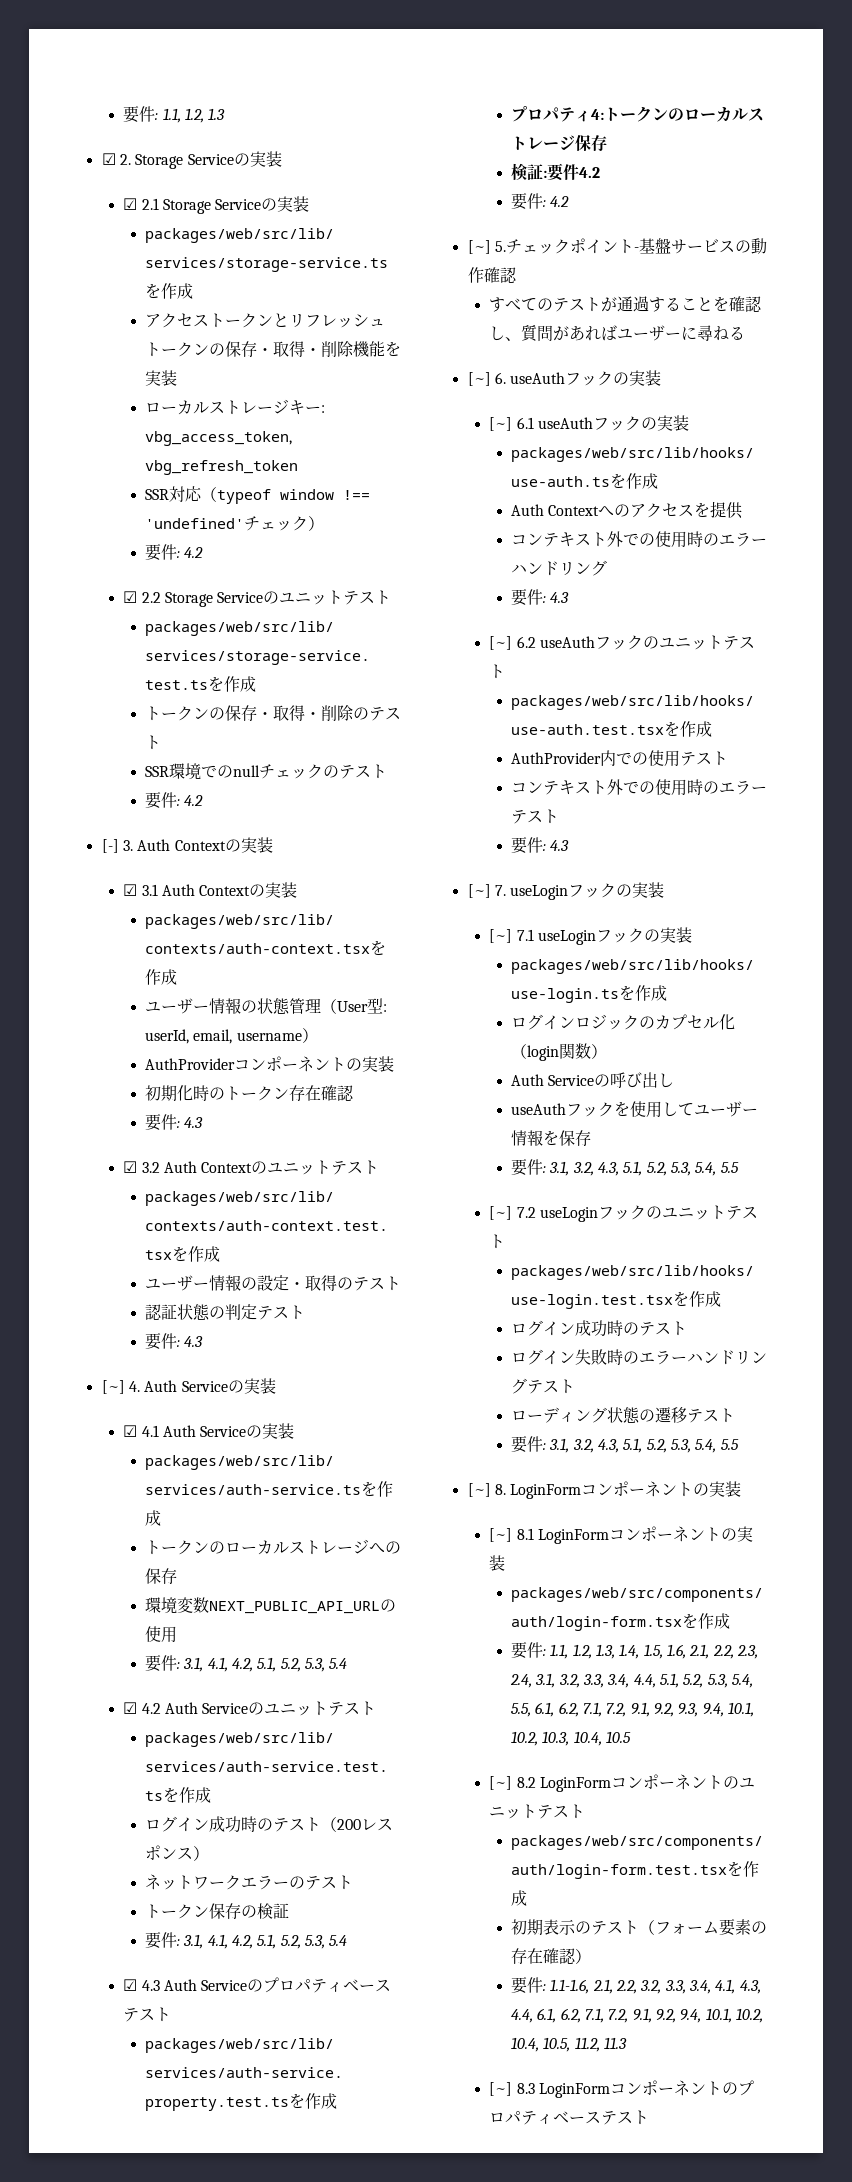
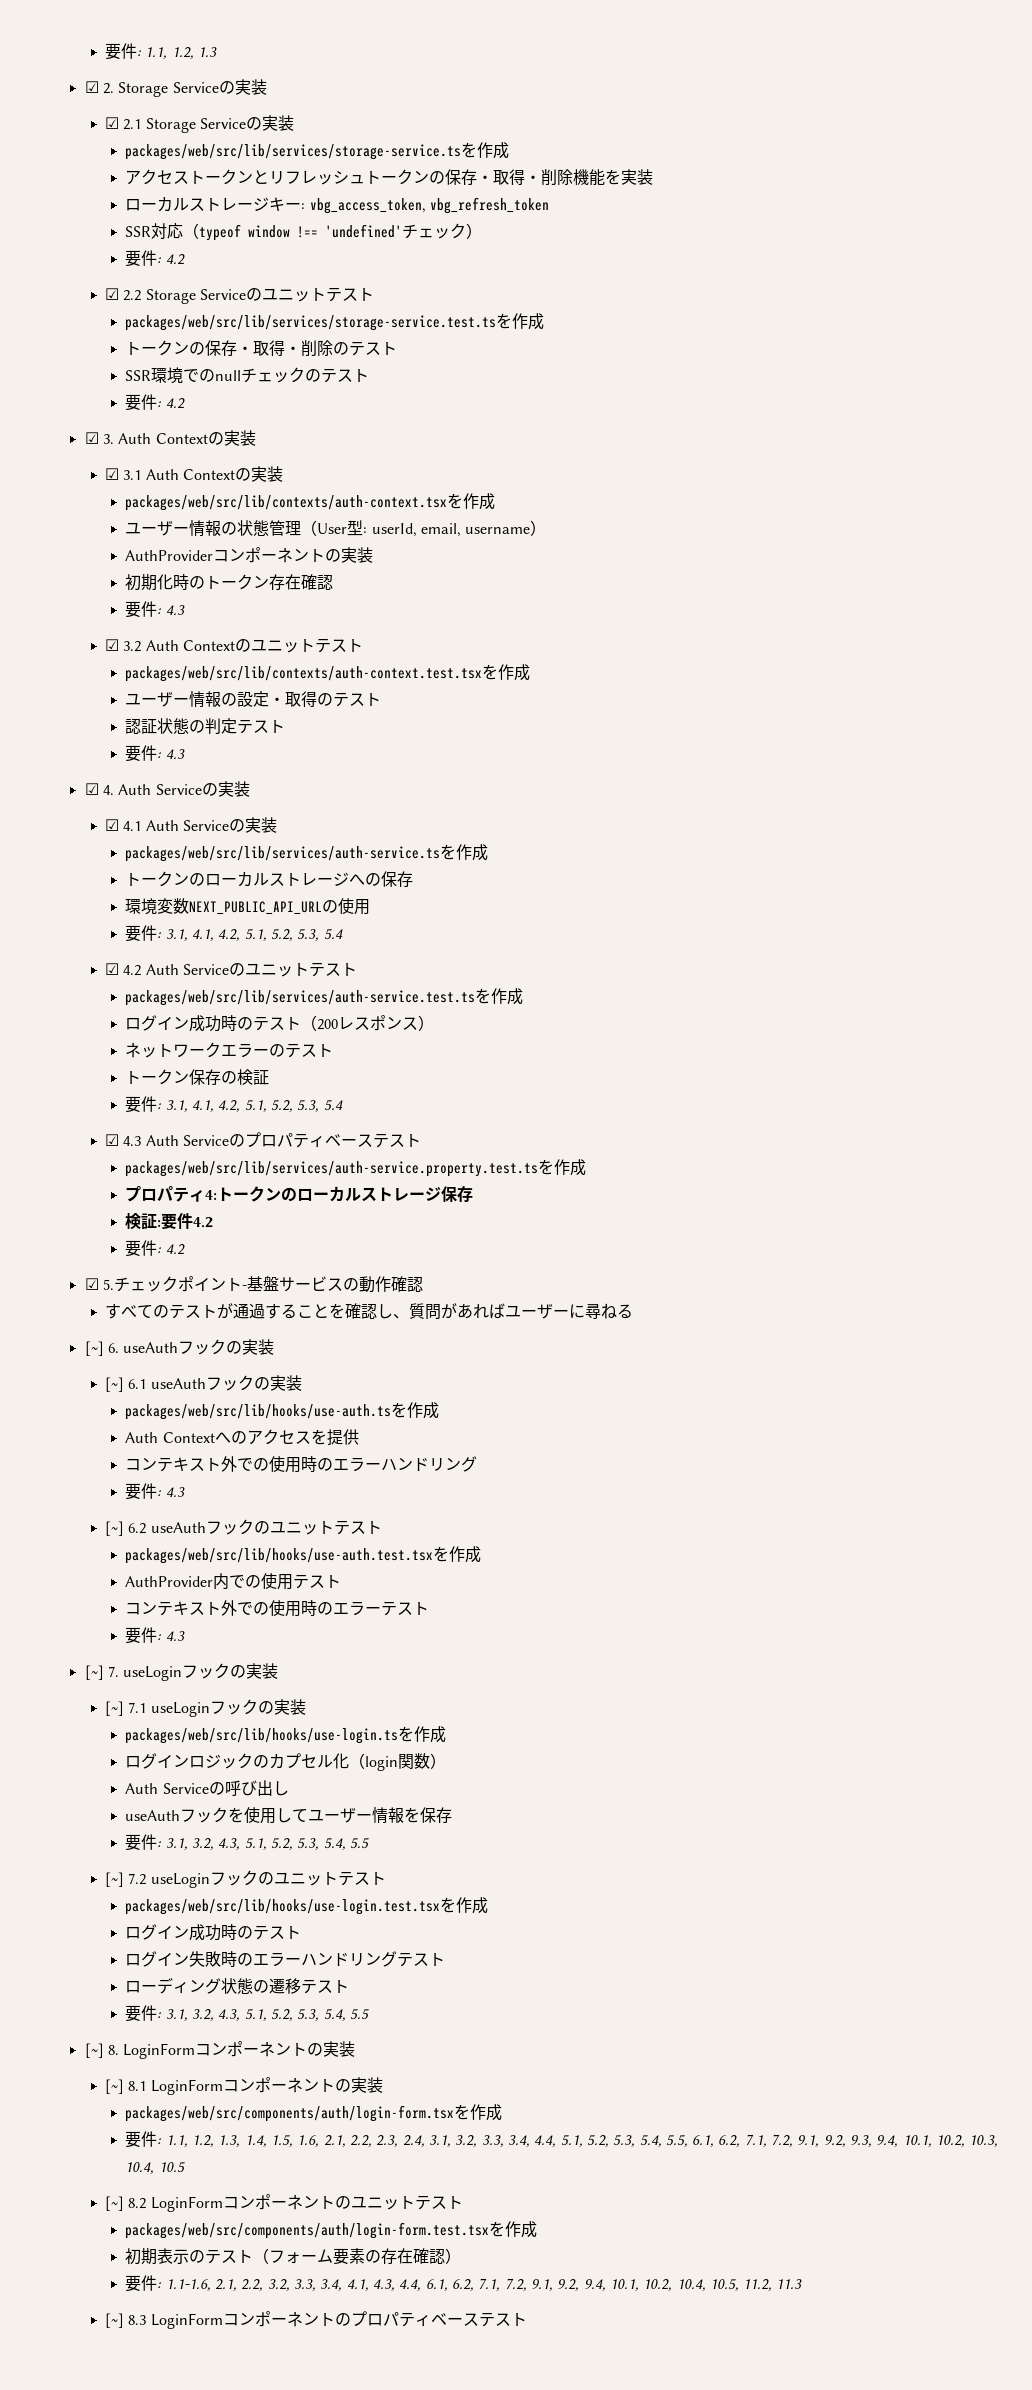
[101,839,119,853] [-] -> [84,432,99,444] ☑
[101,1380,125,1394] [~] -> [84,783,99,795] ☑
[467,240,491,254] [~] -> [84,1278,99,1290] ☑

